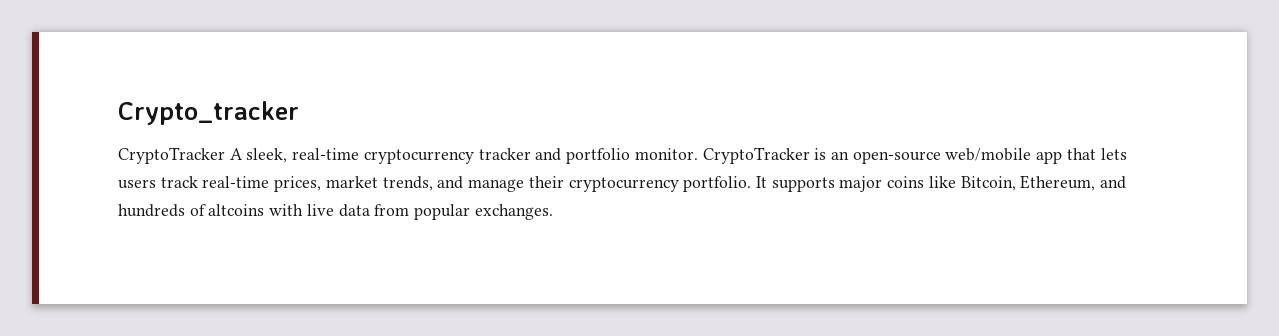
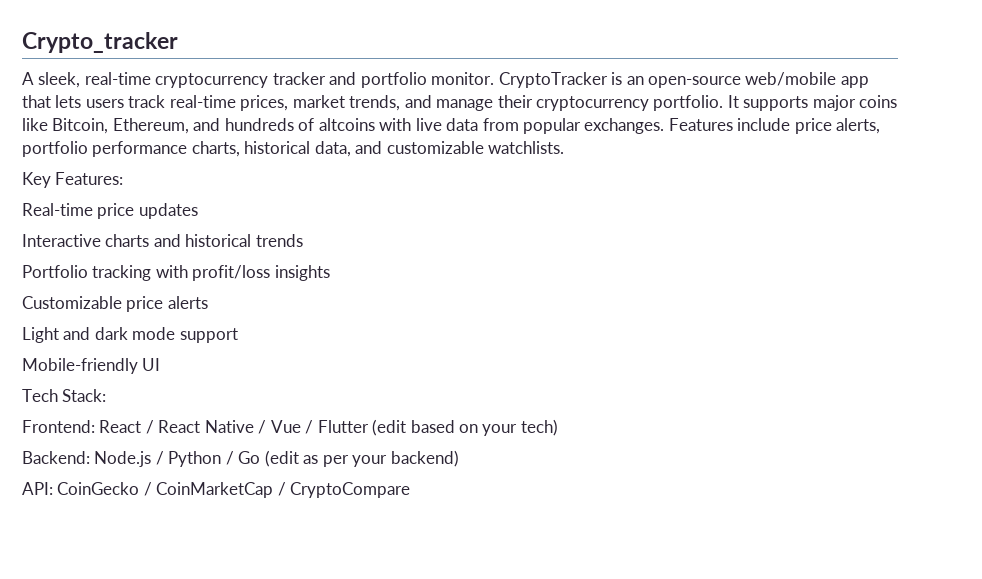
[118,147,225,164] CryptoTracker -> (178, 42) none
(553, 212) none -> [668,118,881,134] [22,141,565,157] [22,172,124,188] [22,203,198,219] [22,234,303,247] [22,265,330,281] [22,296,208,312] [22,327,238,343] [22,358,161,374] [22,389,107,402] [22,419,558,436] [22,450,459,467] [22,482,411,498] Features include price alerts, portfolio performance charts, historical data, and customizable watchlists. // Key Features: // Real-time price updates // Interactive charts and historical trends // Portfolio tracking with profit/loss insights // Customizable price alerts // Light and dark mode support // Mobile-friendly UI // Tech Stack: // Frontend: React / React Native / Vue / Flutter (edit based on your tech) // Backend: Node.js / Python / Go (edit as per your backend) // API: CoinGecko / CoinMarketCap / CryptoCompare

